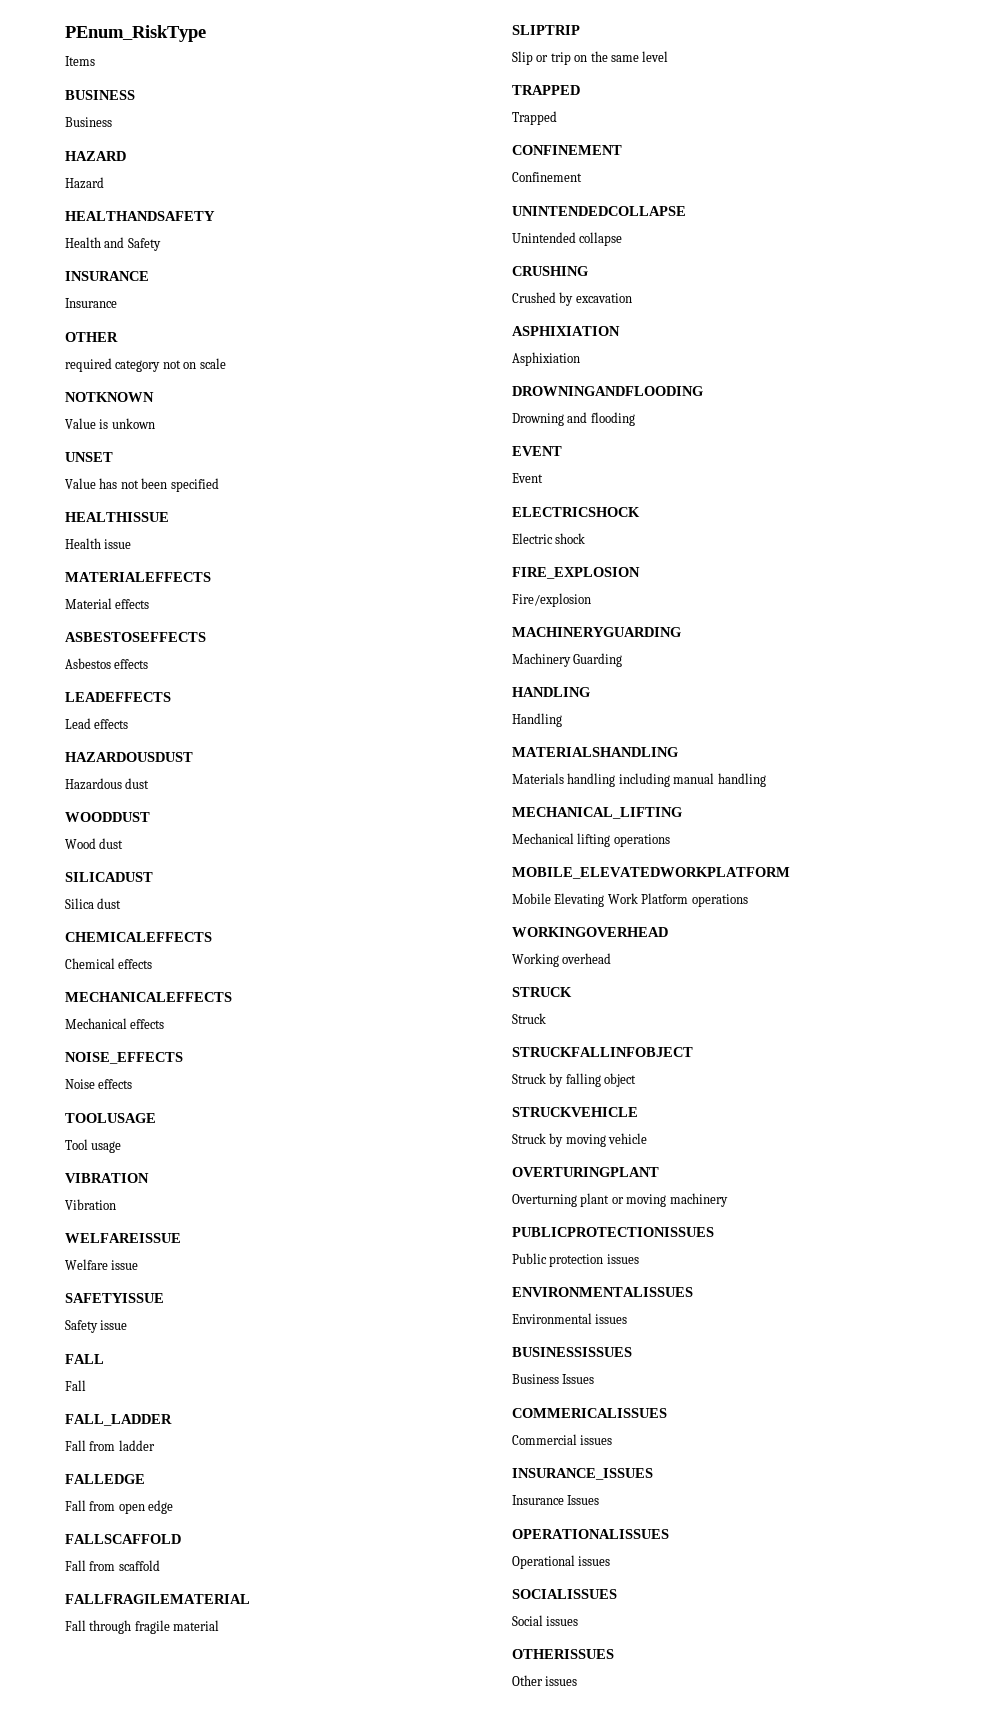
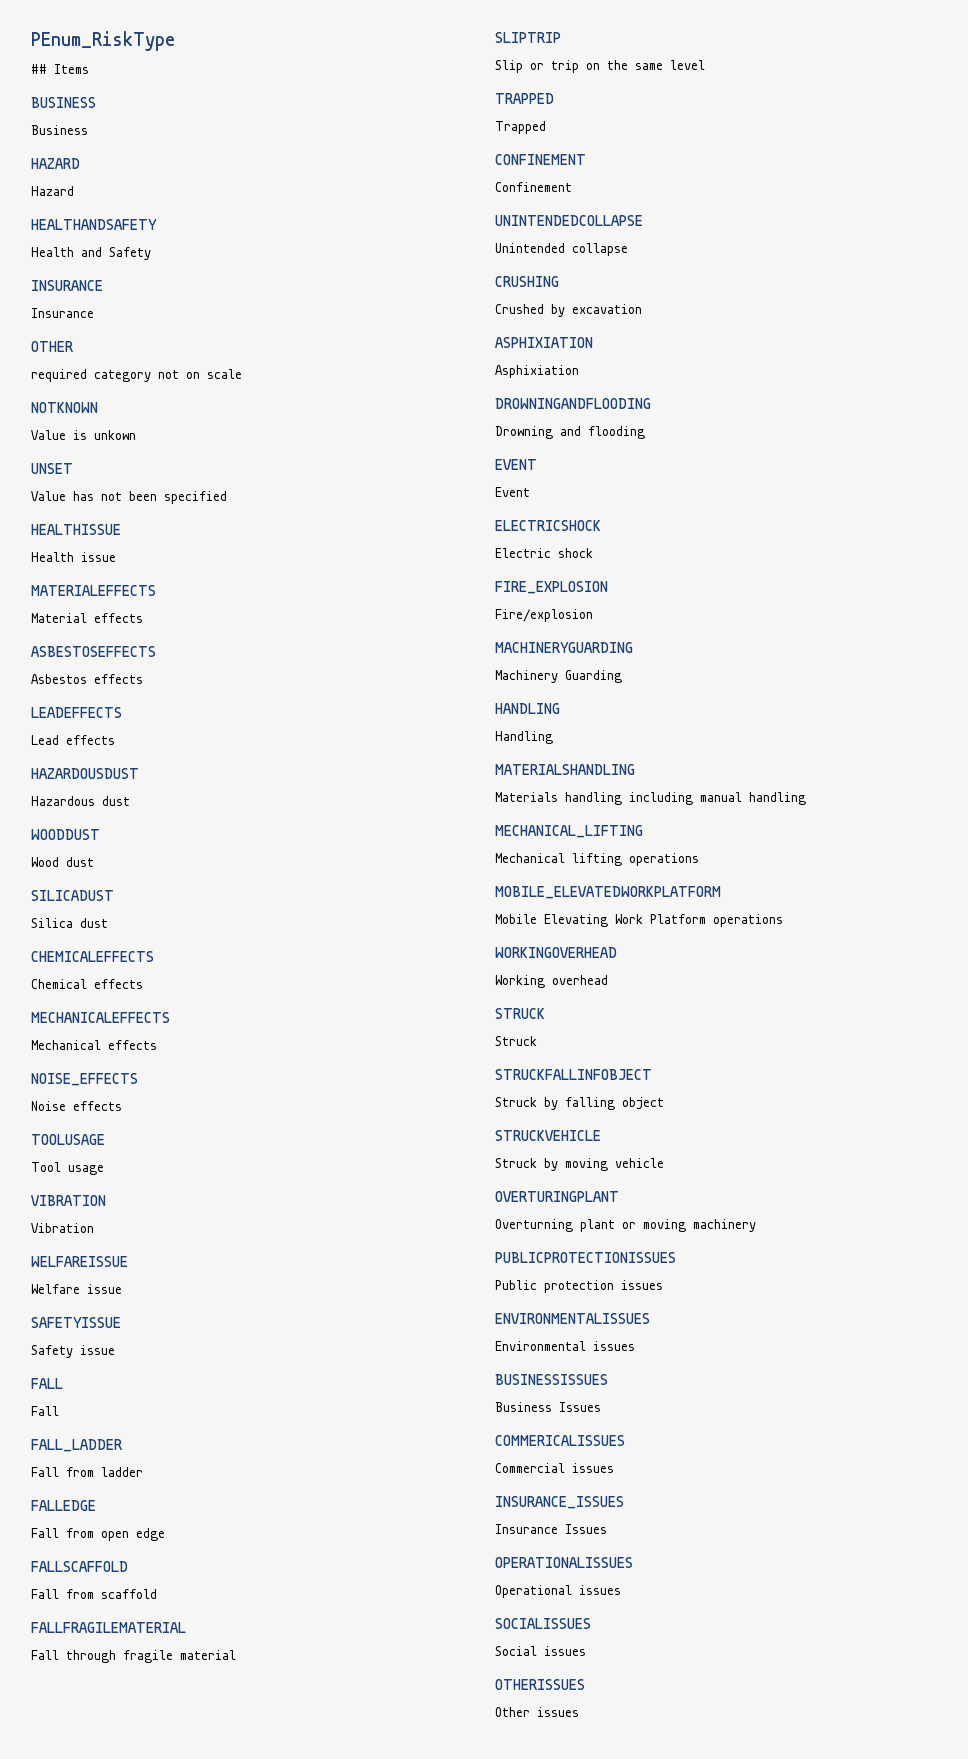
(206, 33) none -> [31,64,47,74] ##

